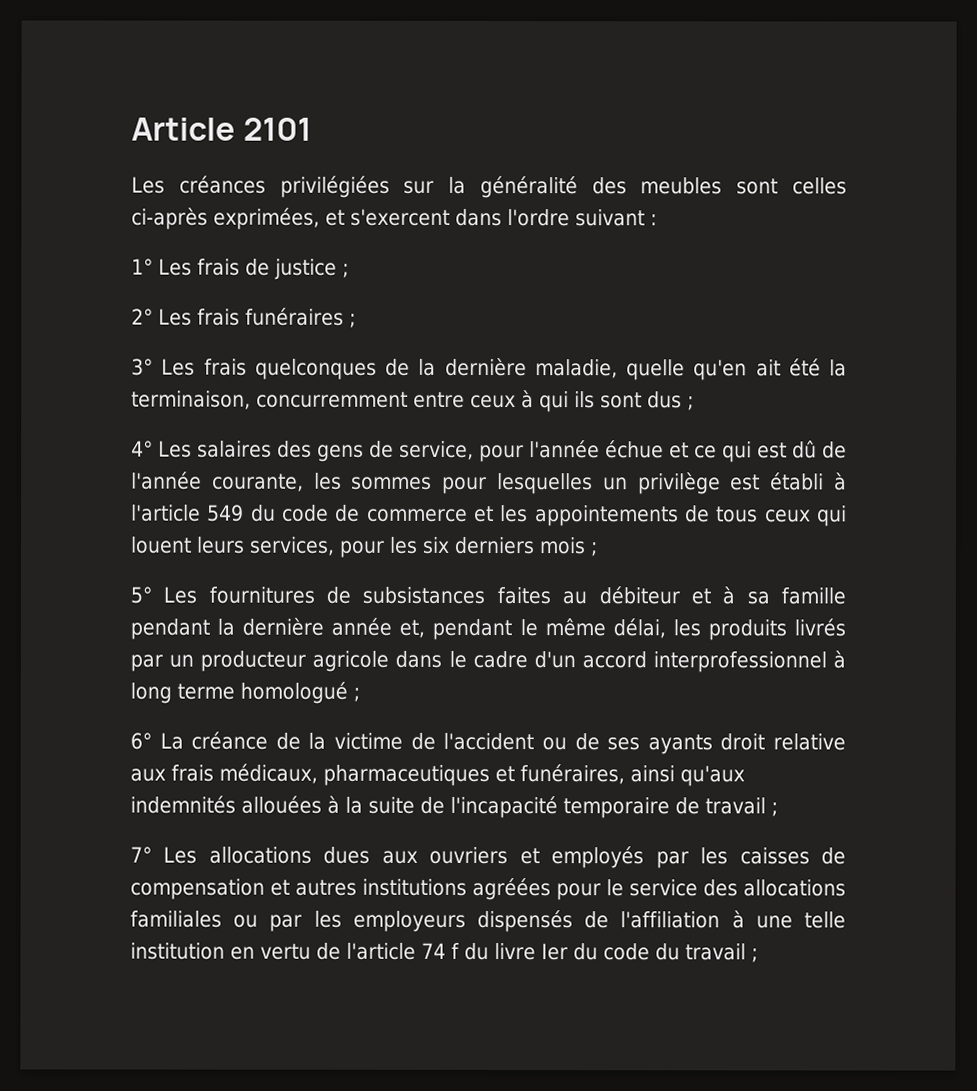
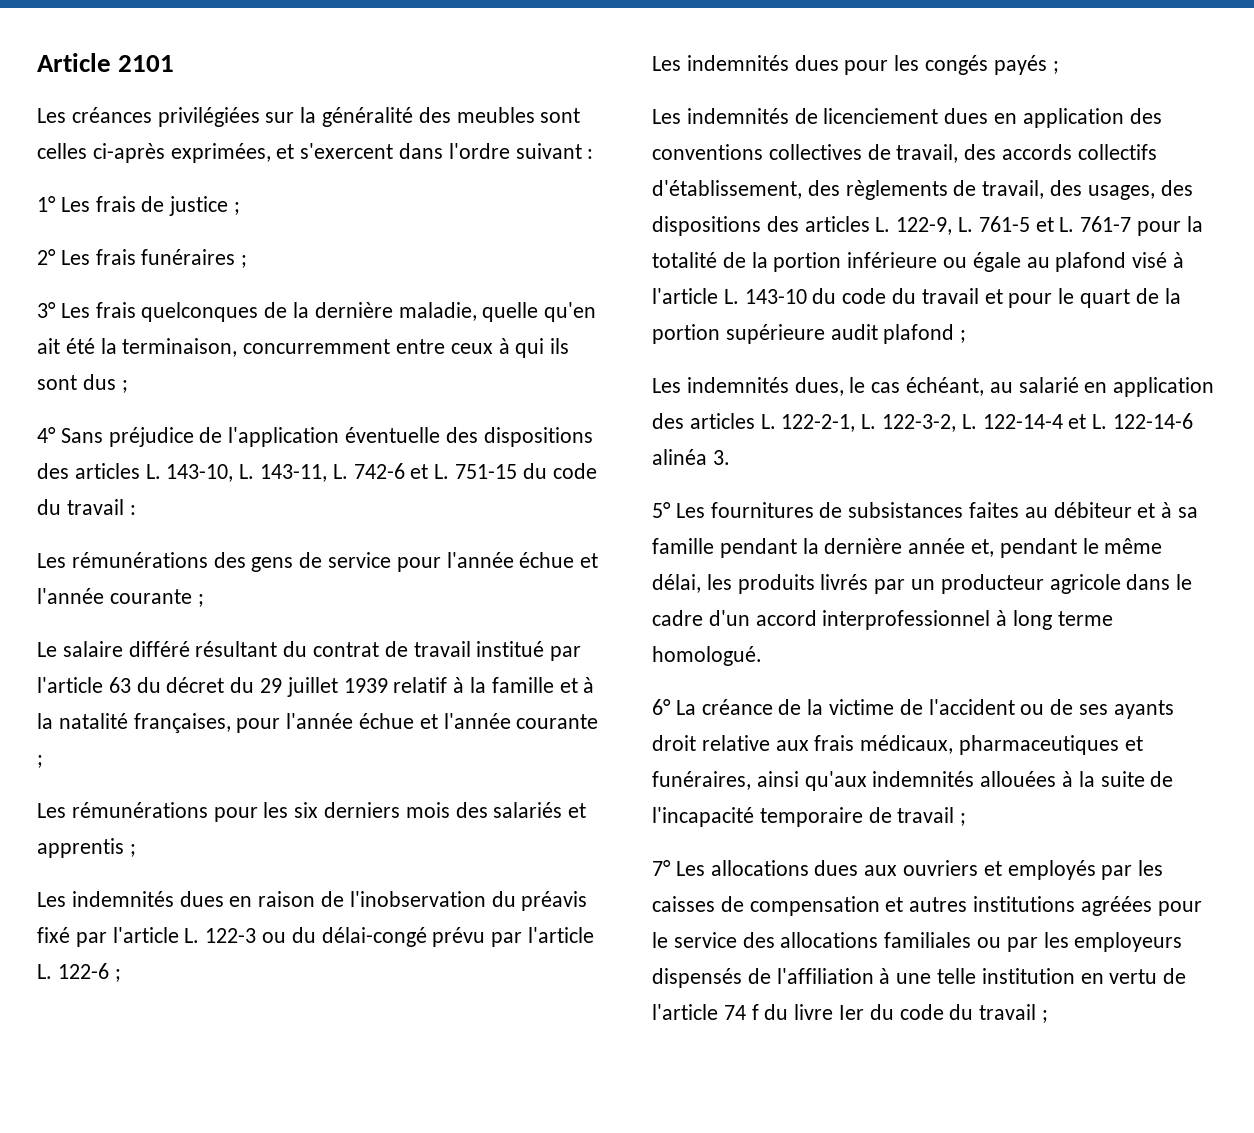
[158,440,272,458] Les salaires -> [60,427,593,447] [37,463,597,482] [37,499,136,515] [37,552,208,568] Sans préjudice de l'application éventuelle des dispositions des articles L. 143-10, L. 143-11, L. 742-6 et L. 751-15 du code du travail : // Les rémunérations
[399,440,847,463] [131,471,847,495] [131,504,848,527] [130,536,335,556] service, pour l'année échue et ce qui est dû de l'année courante, les sommes pour lesquelles un privilège est établi à l'article 549 du code de commerce et les appointements de tous ceux qui louent leurs services, -> [328,552,599,572] [37,588,204,607] [37,641,582,661] [37,677,595,697] [37,713,599,733] [37,755,43,768] [37,802,208,818] service pour l'année échue et l'année courante ; // Le salaire différé résultant du contrat de travail institué par l'article 63 du décret du 29 juillet 1939 relatif à la famille et à la natalité françaises, pour l'année échue et l'année courante ; // Les rémunérations
[590,542,598,557] ; -> [455,802,587,818] [37,838,136,858] [37,891,588,911] [37,927,595,947] [37,963,121,982] [652,55,1059,75] [652,108,1162,128] [652,144,1157,163] [652,180,1193,200] [652,216,1203,236] [652,252,1185,272] [652,288,1181,308] [652,324,967,344] [652,377,1215,397] [652,413,1194,432] [652,449,730,465] des salariés et apprentis ; // Les indemnités dues en raison de l'inobservation du préavis fixé par l'article L. 122-3 ou du délai-congé prévu par l'article L. 122-6 ; // Les indemnités dues pour les congés payés ; // Les indemnités de licenciement dues en application des conventions collectives de travail, des accords collectifs d'établissement, des règlements de travail, des usages, des dispositions des articles L. 122-9, L. 761-5 et L. 761-7 pour la totalité de la portion inférieure ou égale au plafond visé à l'article L. 143-10 du code du travail et pour le quart de la portion supérieure audit plafond ; // Les indemnités dues, le cas échéant, au salarié en application des articles L. 122-2-1, L. 122-3-2, L. 122-14-4 et L. 122-14-6 alinéa 3.
[240,681,360,704] homologué ; -> [652,646,762,666] homologué.

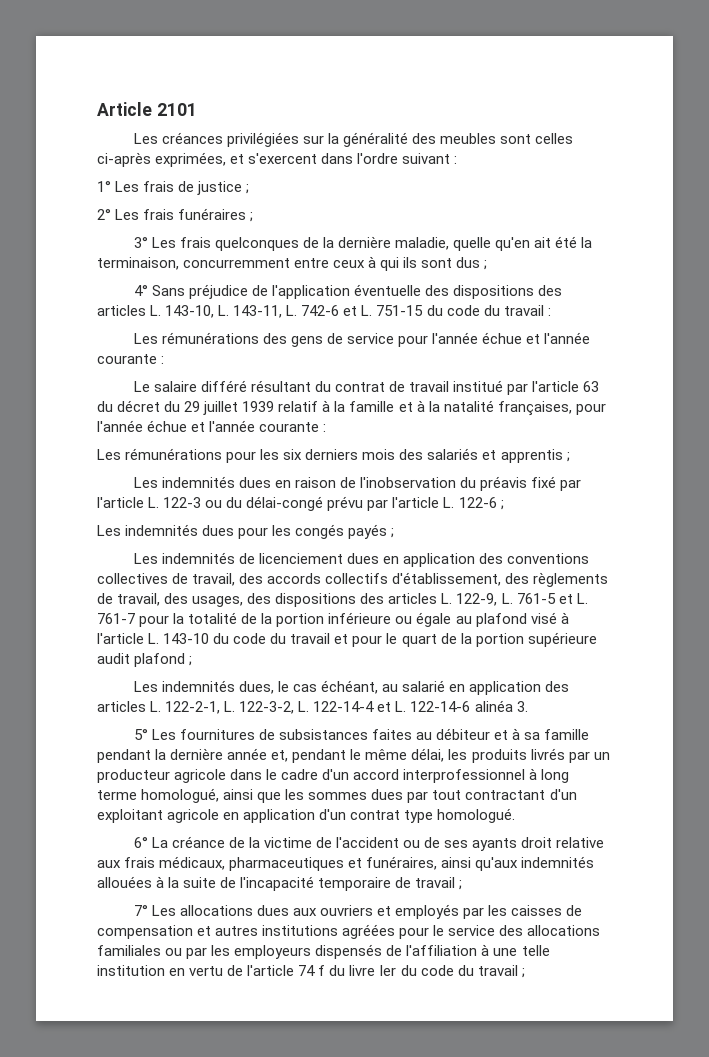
[197,594,204,607] ; -> [161,356,165,364] :
[37,755,43,768] ; -> [323,424,327,432] :
(1113, 618) none -> [141,788,577,803] [97,809,434,823] homologué, ainsi que les sommes dues par tout contractant d'un exploitant agricole en application d'un contrat type

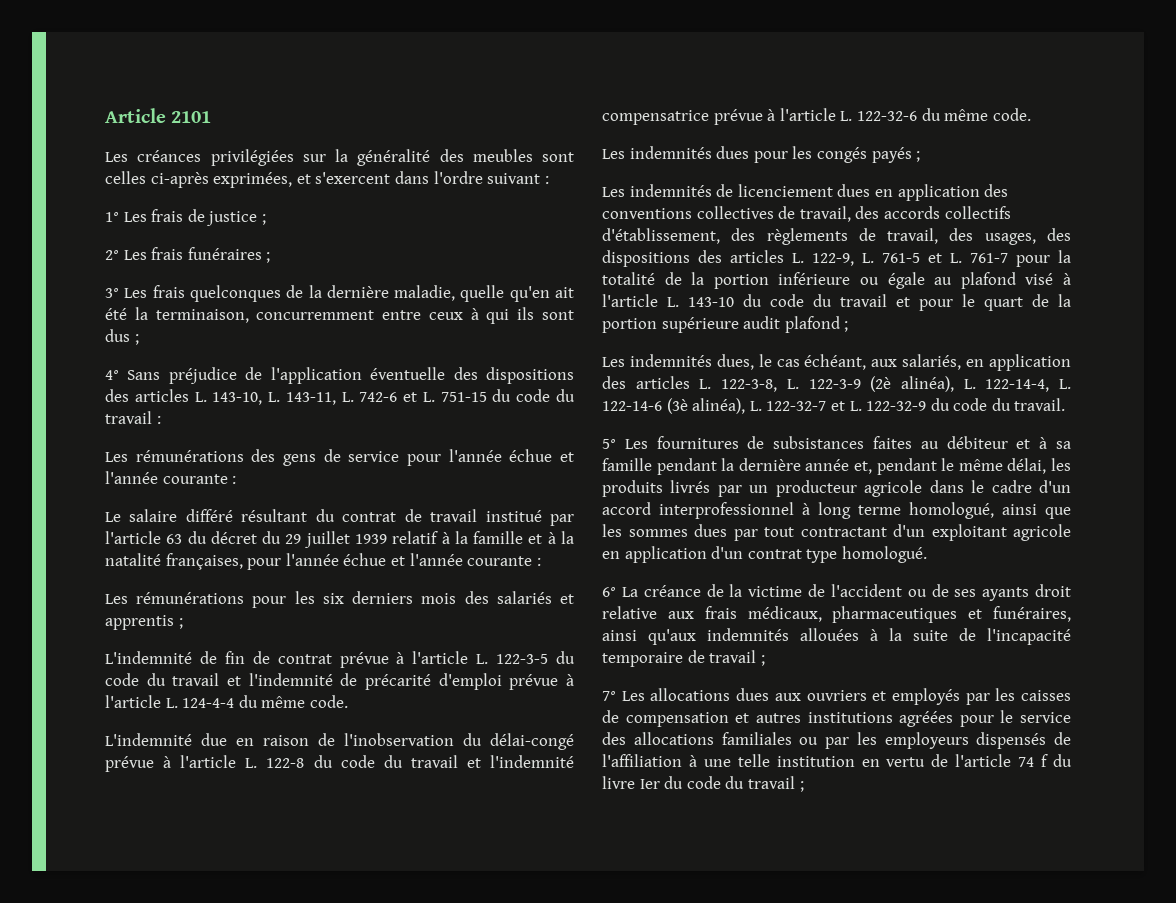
[133,476,271,488] Les indemnités dues -> [105,651,575,668] [105,673,574,690] [105,695,348,708] [105,733,227,746] L'indemnité de fin de contrat prévue à l'article L. 122-3-5 du code du travail et l'indemnité de précarité d'emploi prévue à l'article L. 124-4-4 du même code. // L'indemnité due
[480,476,582,491] [97,496,504,511] préavis fixé par l'article L. 122-3 ou du délai-congé prévu par l'article L. 122-6 ; -> [490,733,574,750] [105,755,574,772] [602,108,1031,125] délai-congé prévue à l'article L. 122-8 du code du travail et l'indemnité compensatrice prévue à l'article L. 122-32-6 du même code.
[382,680,446,692] au salarié -> [871,354,962,370] aux salariés,
[165,700,528,714] 122-2-1, L. 122-3-2, L. 122-14-4 et L. 122-14-6 alinéa 3. -> [721,376,1071,392] [602,398,1066,414] 122-3-8, L. 122-3-9 (2è alinéa), L. 122-14-4, L. 122-14-6 (3è alinéa), L. 122-32-7 et L. 122-32-9 du code du travail.

